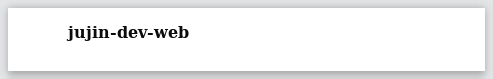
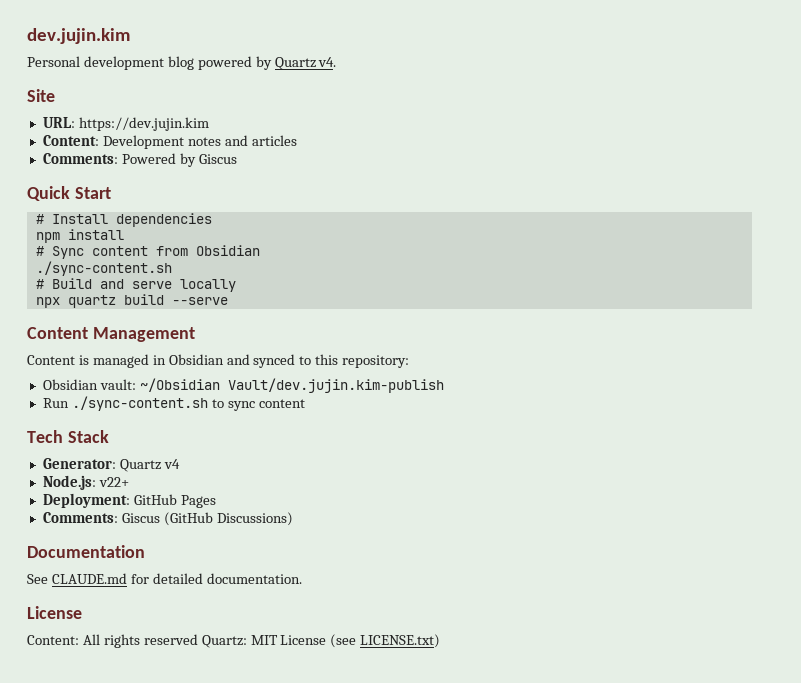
[66,26,189,41] jujin-dev-web -> [27,28,130,44] [27,56,337,70] [27,89,55,102] [42,117,209,131] [42,135,297,149] [42,153,237,167] [27,186,111,201] [35,213,212,227] [35,229,124,243] [35,245,260,259] [35,261,172,276] [35,278,236,292] [35,294,228,308] [27,327,195,342] [27,354,410,368] [42,378,444,393] [42,396,305,411] [27,430,109,443] [42,458,180,472] [42,475,129,490] [42,493,216,508] [42,512,293,526] [27,545,145,558] [27,573,302,584] [27,606,82,619] [27,634,441,648] dev.jujin.kim // Personal development blog powered by Quartz v4. // Site // URL: https://dev.jujin.kim // Content: Development notes and articles // Comments: Powered by Giscus // Quick Start // # Install dependencies // npm install // # Sync content from Obsidian // ./sync-content.sh // # Build and serve locally // npx quartz build --serve // Content Management // Content is managed in Obsidian and synced to this repository: // Obsidian vault: ~/Obsidian Vault/dev.jujin.kim-publish // Run ./sync-content.sh to sync content // Tech Stack // Generator: Quartz v4 // Node.js: v22+ // Deployment: GitHub Pages // Comments: Giscus (GitHub Discussions) // Documentation // See CLAUDE.md for detailed documentation. // License // Content: All rights reserved Quartz: MIT License (see LICENSE.txt)

